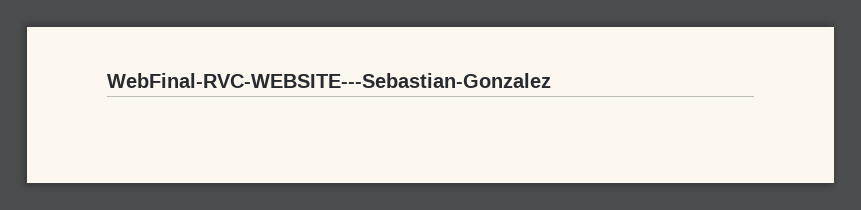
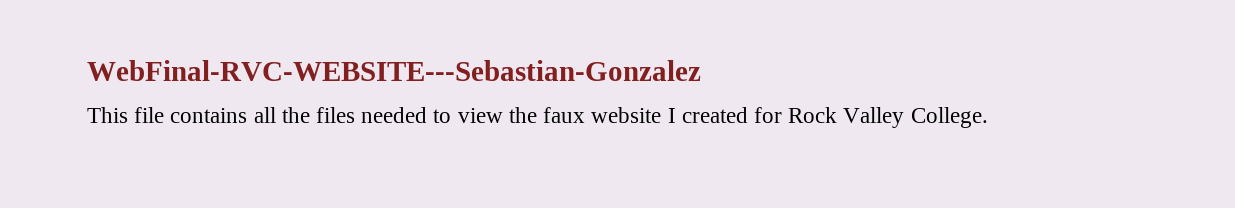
(551, 80) none -> [87,107,988,128] // This file contains all the files needed to view the faux website I created for Rock Valley College.

